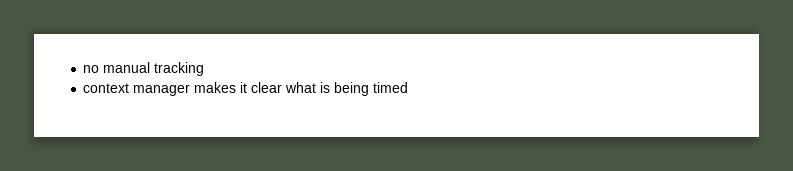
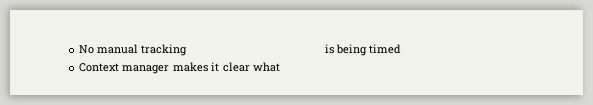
[83,65,100,73] no -> [79,45,95,54] No
[83,83,130,93] context -> [79,63,120,72] Context

